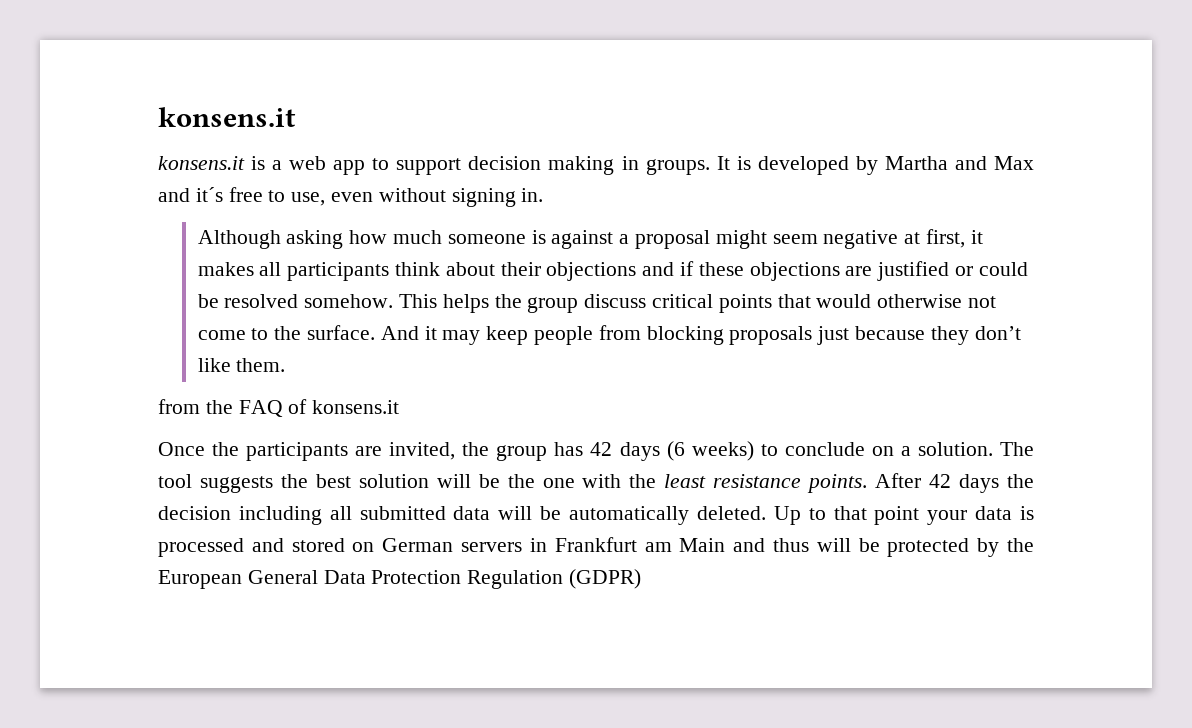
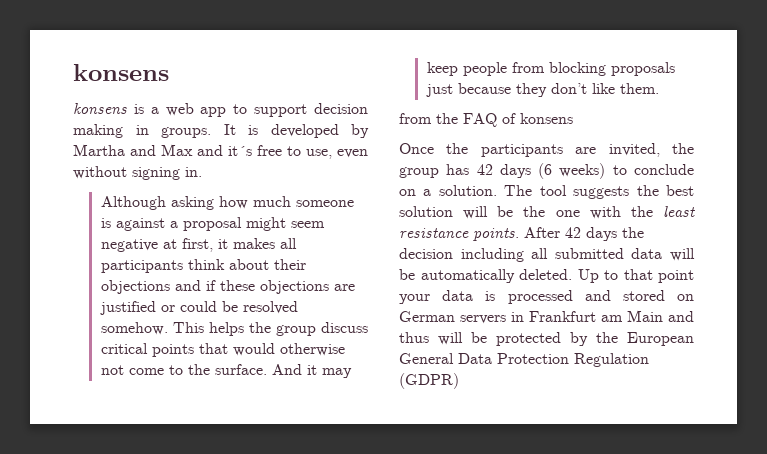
[158,107,296,127] [158,156,245,170] konsens.it // konsens.it -> [73,64,169,81] [73,103,127,114] konsens // konsens
[312,400,400,414] konsens.it -> [520,113,573,124] konsens

